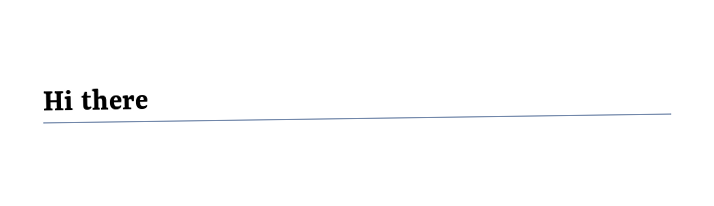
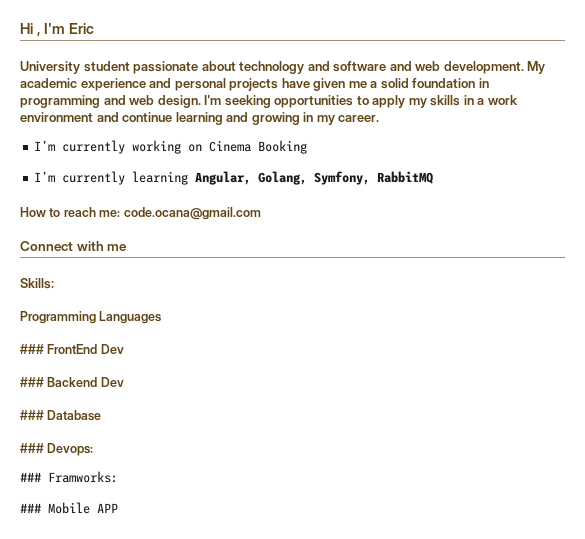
[80,87,150,110] there -> [36,23,94,36] [20,61,546,74] [20,78,489,91] [20,95,518,108] [20,112,380,125] [34,140,308,154] [34,171,434,185] [20,207,261,220] [20,241,128,251] [20,278,54,289] [20,311,162,324] [20,344,124,354] [20,377,124,387] [20,410,102,421] [20,443,94,456] [20,471,118,483] [20,502,118,514] , I'm Eric // University student passionate about technology and software and web development. My academic experience and personal projects have given me a solid foundation in programming and web design. I'm seeking opportunities to apply my skills in a work environment and continue learning and growing in my career. // I’m currently working on Cinema Booking // I’m currently learning Angular, Golang, Symfony, RabbitMQ // How to reach me: code.ocana@gmail.com // Connect with me // Skills: // Programming Languages // ### FrontEnd Dev // ### Backend Dev // ### Database // ### Devops: // ### Framworks: // ### Mobile APP

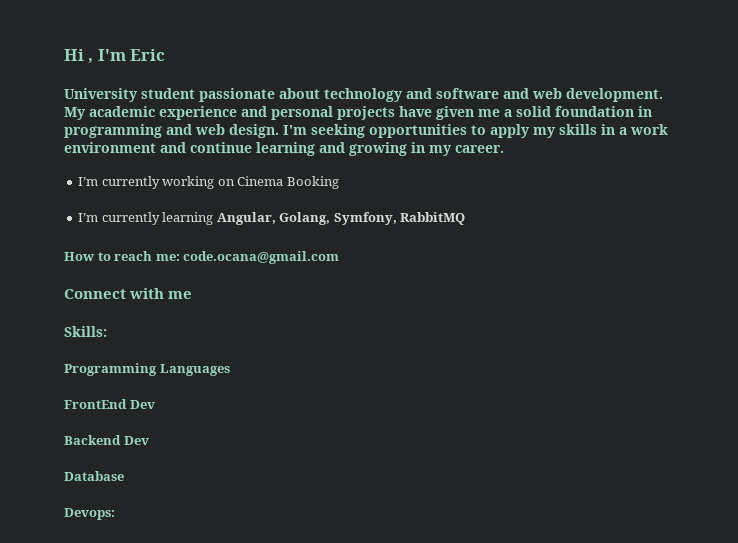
[20,344,44,354] ### -> (230, 370) none
[20,377,44,387] ### -> (155, 404) none
[20,410,44,420] ### -> (149, 440) none
[20,443,44,453] ### -> (124, 476) none
[20,471,118,483] [20,502,118,514] // ### Framworks: // ### Mobile APP -> (115, 514) none

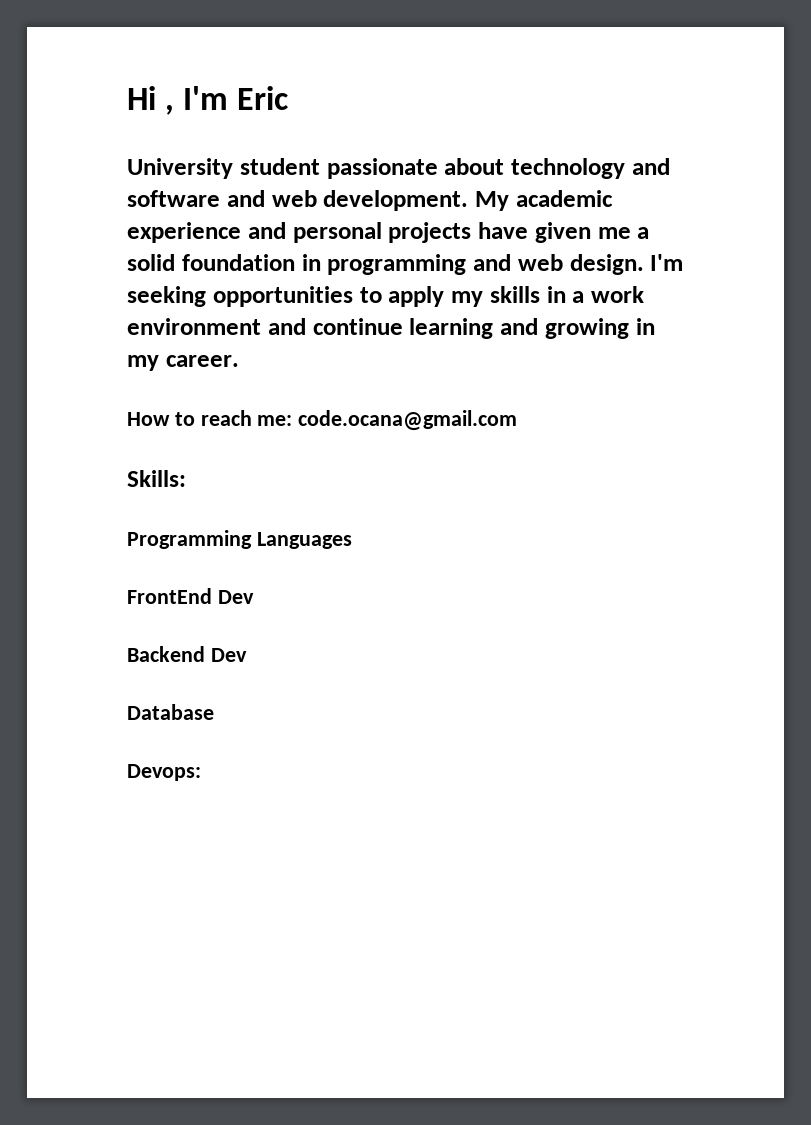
[78,176,339,189] [78,212,466,225] // I’m currently working on Cinema Booking // I’m currently learning Angular, Golang, Symfony, RabbitMQ -> (239, 361) none
[64,288,193,299] // Connect with me -> (518, 420) none

